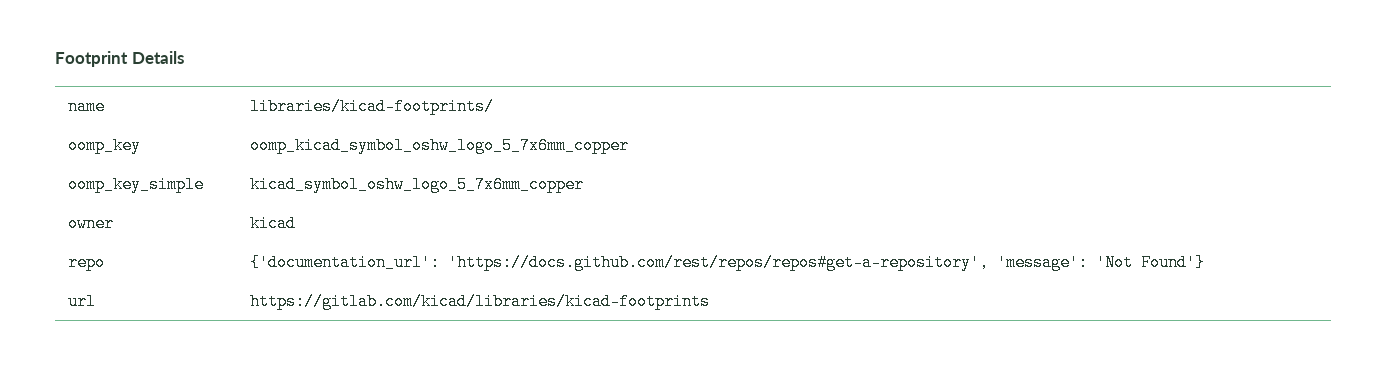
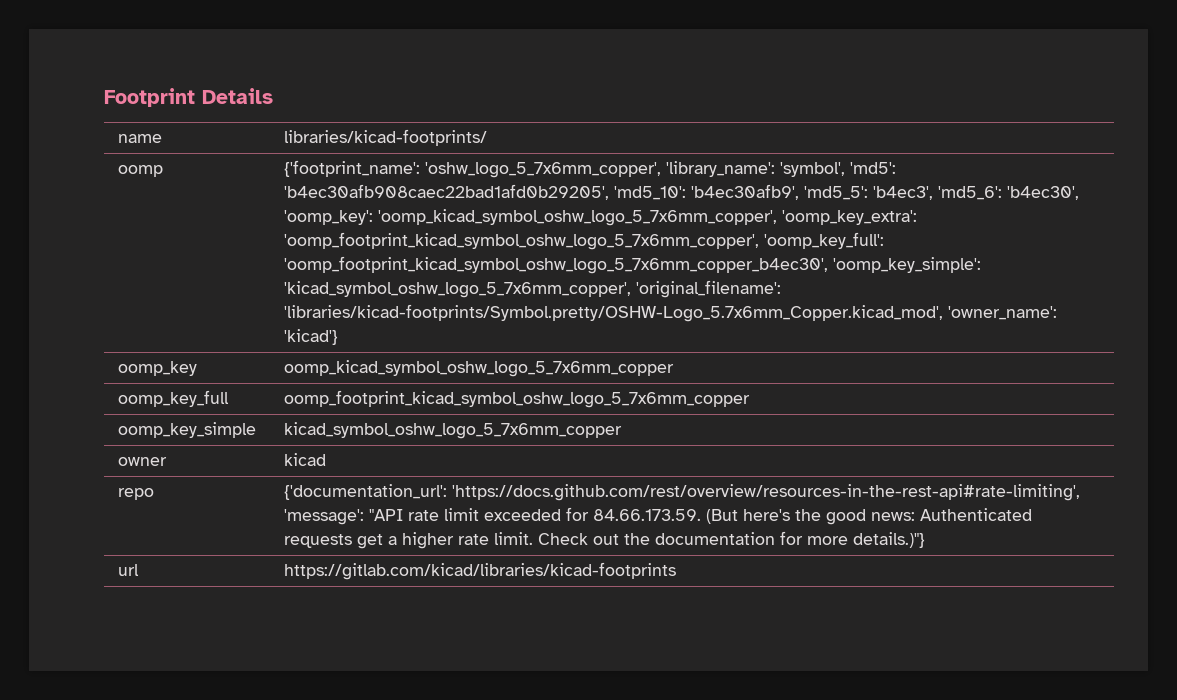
(494, 106) none -> [117,165,163,177] [283,160,896,178] [283,184,1079,200] [283,209,917,226] [283,232,884,250] [283,256,981,274] [283,280,781,298] [283,304,1057,322] [283,329,338,345] // oomp | {'footprint_name': 'oshw_logo_5_7x6mm_copper', 'library_name': 'symbol', 'md5': 'b4ec30afb908caec22bad1afd0b29205', 'md5_10': 'b4ec30afb9', 'md5_5': 'b4ec3', 'md5_6': 'b4ec30', 'oomp_key': 'oomp_kicad_symbol_oshw_logo_5_7x6mm_copper', 'oomp_key_extra': 'oomp_footprint_kicad_symbol_oshw_logo_5_7x6mm_copper', 'oomp_key_full': 'oomp_footprint_kicad_symbol_oshw_logo_5_7x6mm_copper_b4ec30', 'oomp_key_simple': 'kicad_symbol_oshw_logo_5_7x6mm_copper', 'original_filename': 'libraries/kicad-footprints/Symbol.pretty/OSHW-Logo_5.7x6mm_Copper.kicad_mod', 'owner_name': 'kicad'}
(629, 145) none -> [117,390,229,407] [283,390,750,408] // oomp_key_full | oomp_footprint_kicad_symbol_oshw_logo_5_7x6mm_copper
[447,254,1205,271] 'https://docs.github.com/rest/repos/repos#get-a-repository', 'message': 'Not Found'} -> [451,484,1080,501] [283,507,1032,525] [283,531,925,549] 'https://docs.github.com/rest/overview/resources-in-the-rest-api#rate-limiting', 'message': "API rate limit exceeded for 84.66.173.59. (But here's the good news: Authenticated requests get a higher rate limit. Check out the documentation for more details.)"}

